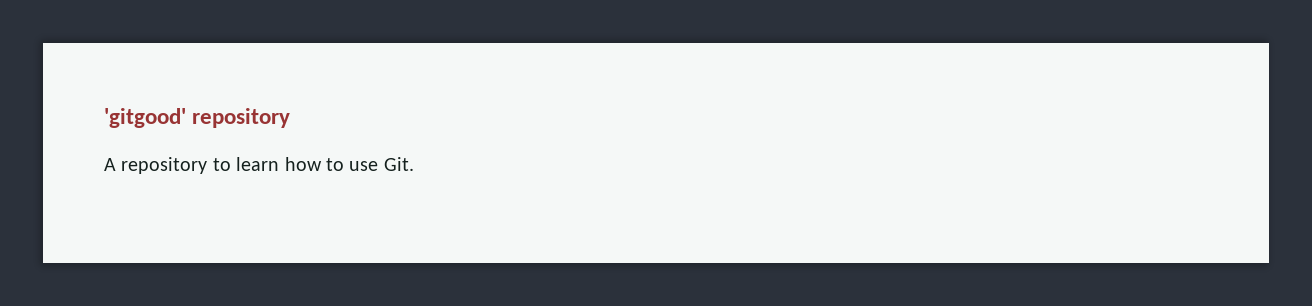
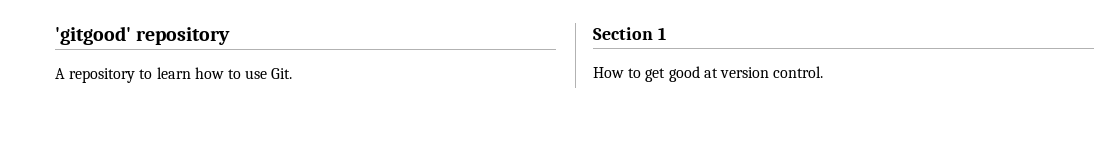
(414, 164) none -> [593,27,666,40] [593,66,824,82] // Section 1 // How to get good at version control.

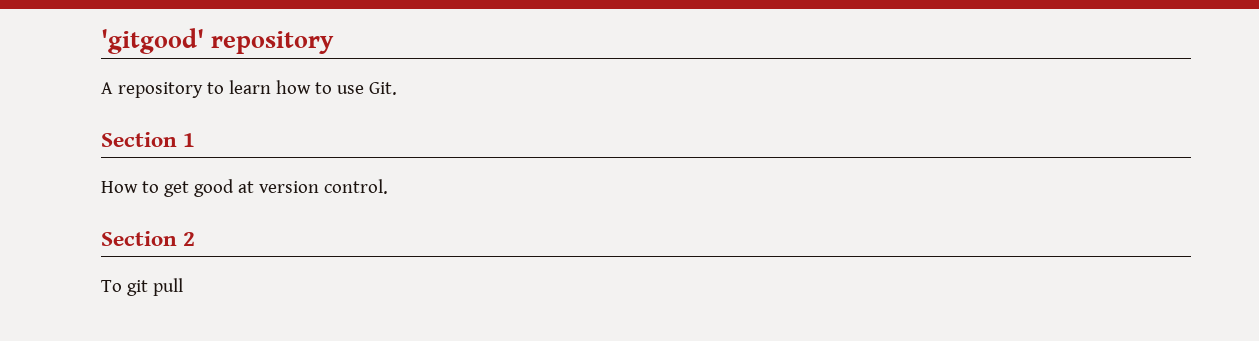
(824, 72) none -> [101,231,196,246] [101,278,183,296] // Section 2 // To git pull

